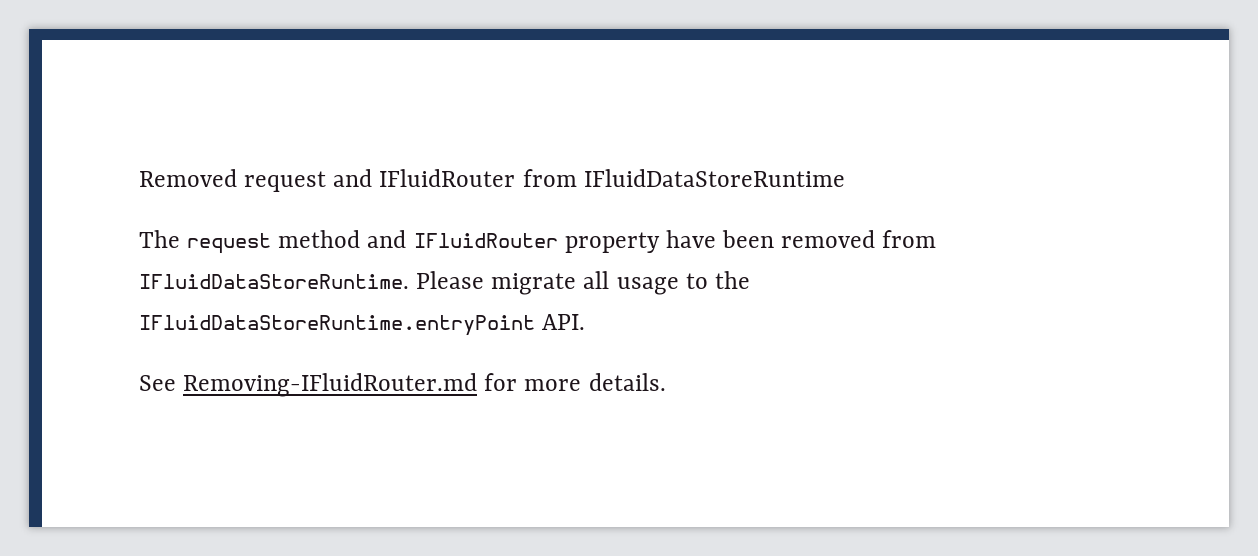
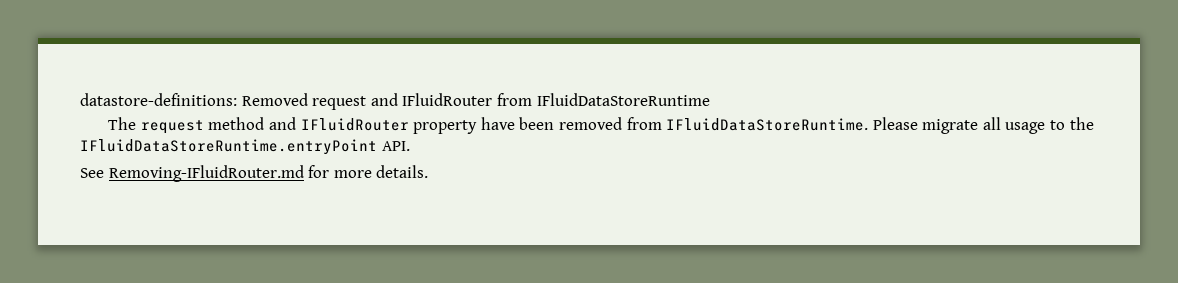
(139, 178) none -> [80,93,237,106] datastore-definitions:

